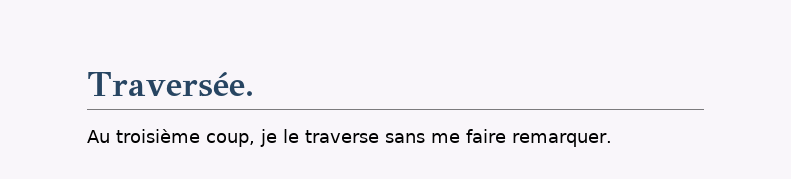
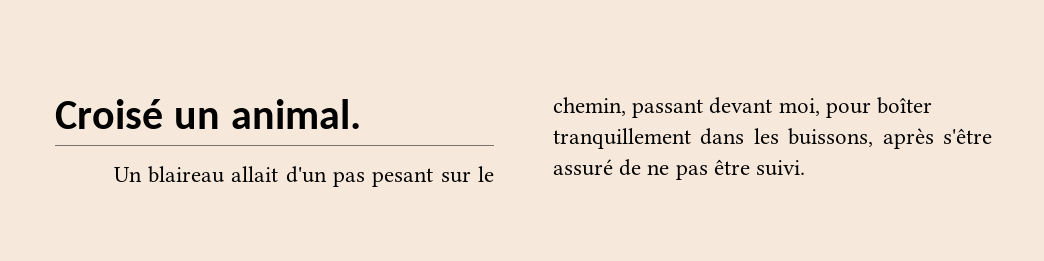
[87,72,254,97] [87,129,612,147] Traversée. // Au troisième coup, je le traverse sans me faire remarquer. -> [55,99,362,129] [113,166,494,187] [553,97,933,118] [553,128,992,149] [553,159,806,180] Croisé un animal. // Un blaireau allait d'un pas pesant sur le chemin, passant devant moi, pour boîter tranquillement dans les buissons, après s'être assuré de ne pas être suivi.

